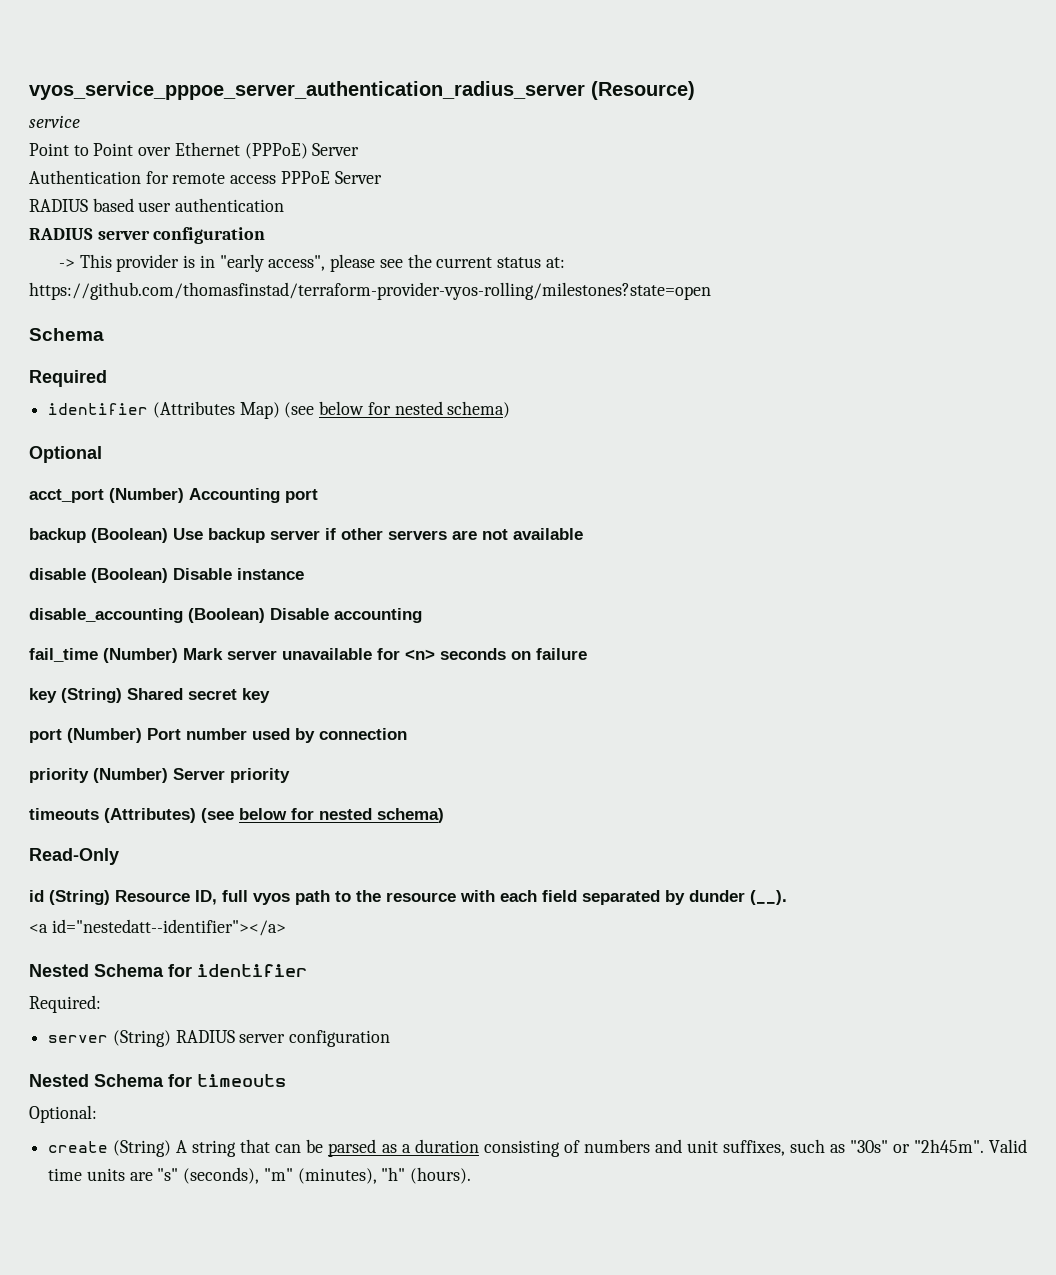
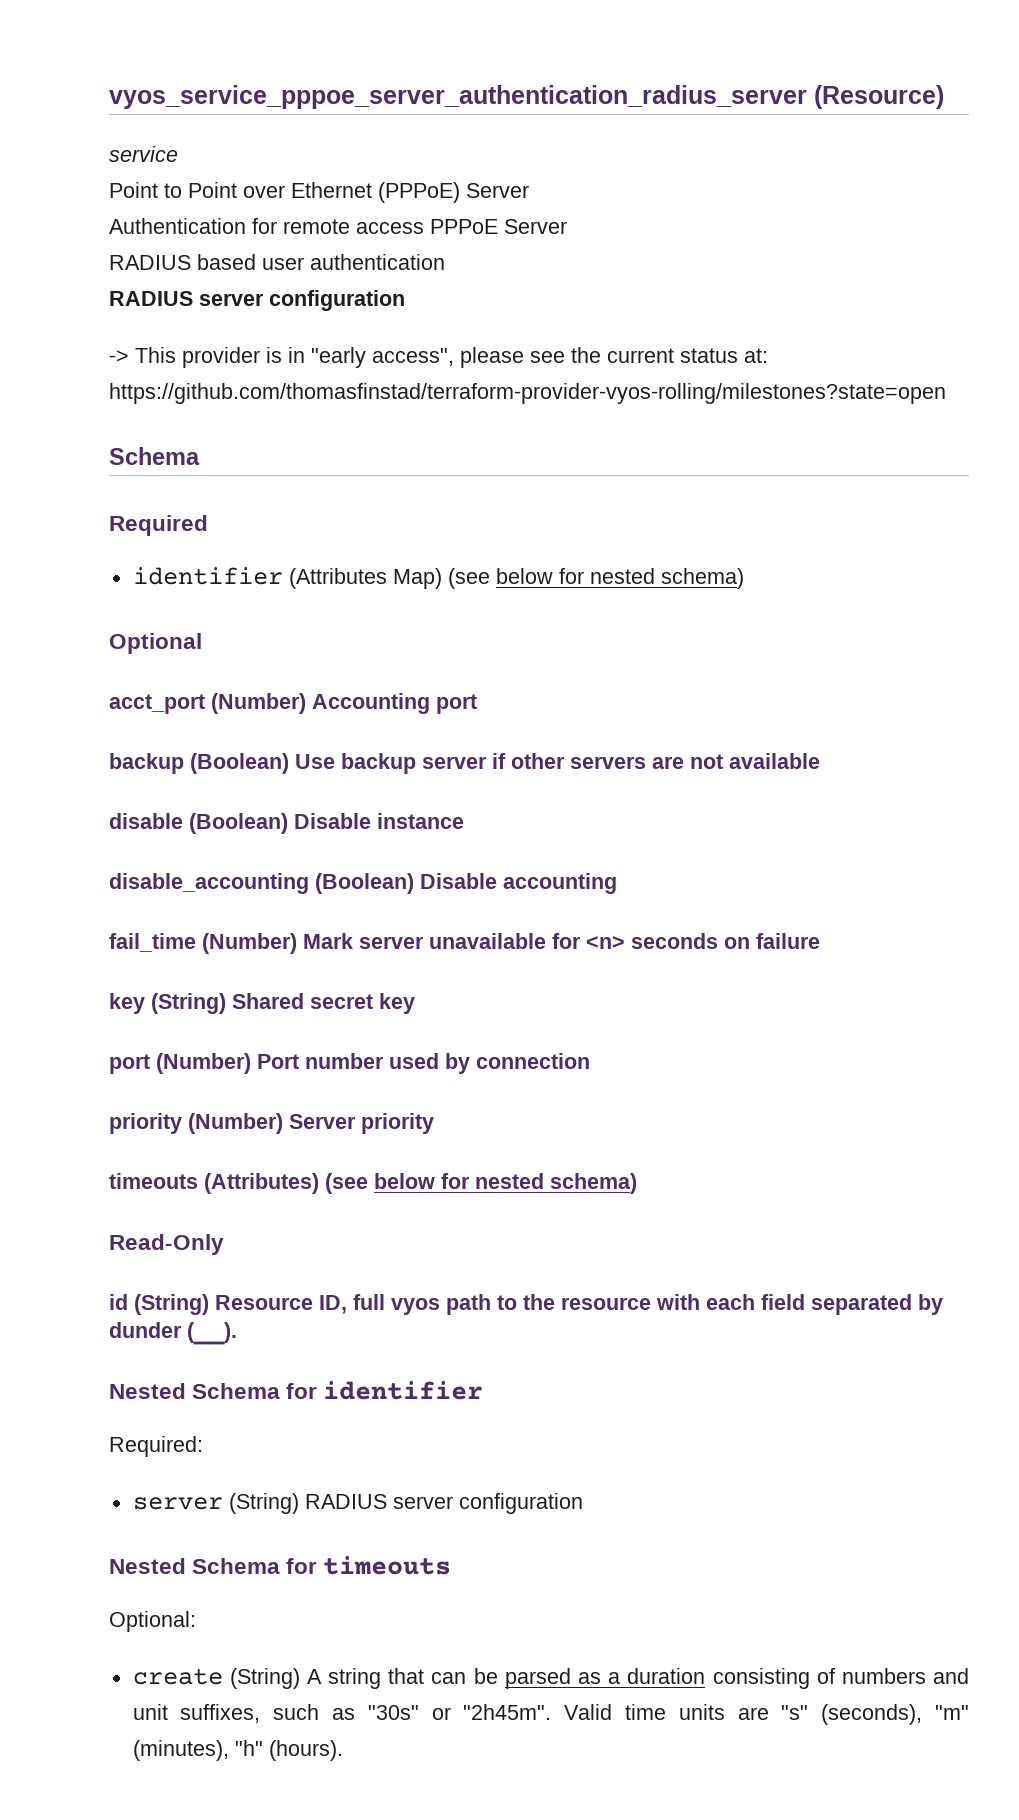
[29,919,286,936] // <a id="nestedatt--identifier"></a> -> (237, 1333) none

